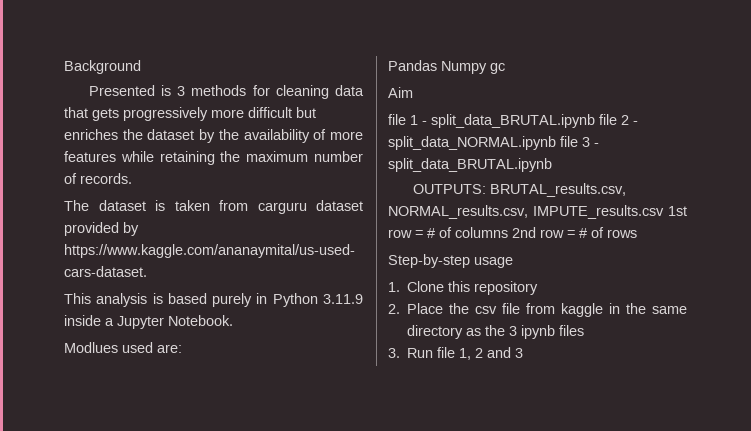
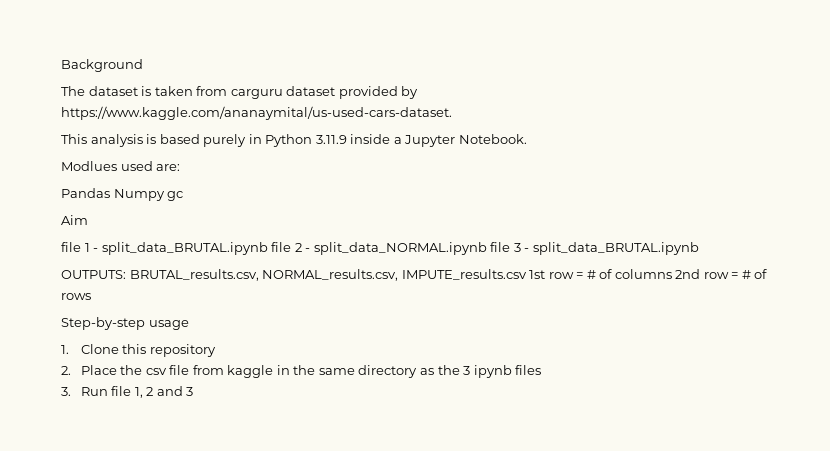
[88,85,364,99] [64,107,316,121] [64,129,364,143] [64,151,363,165] [64,173,132,184] // Presented is 3 methods for cleaning data that gets progressively more difficult but enriches the dataset by the availability of more features while retaining the maximum number of records. -> (143, 65) none

